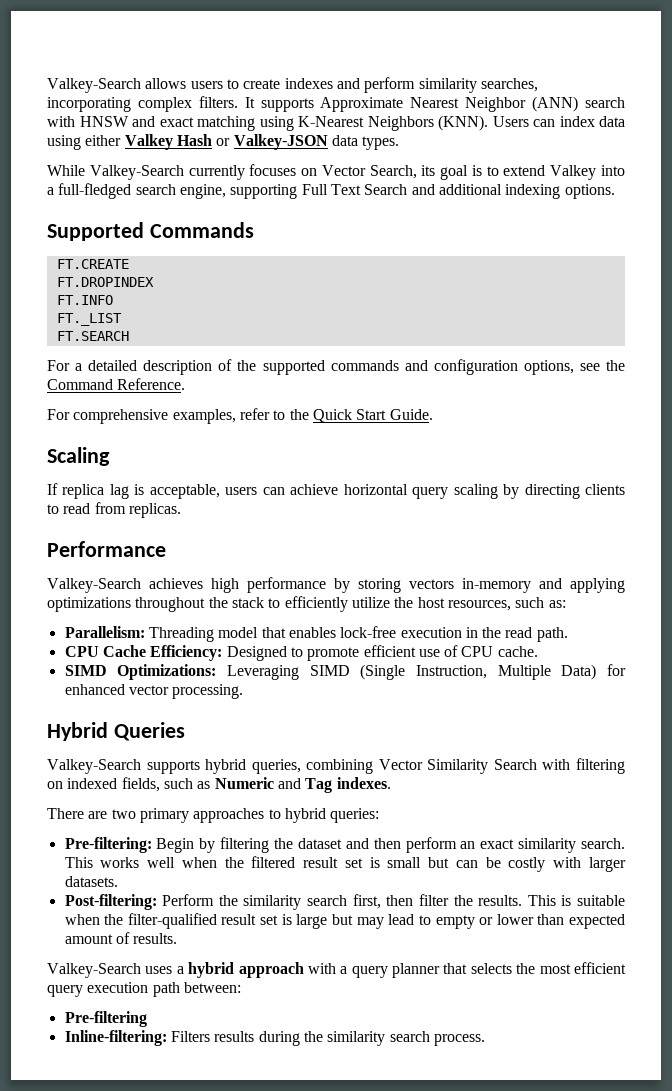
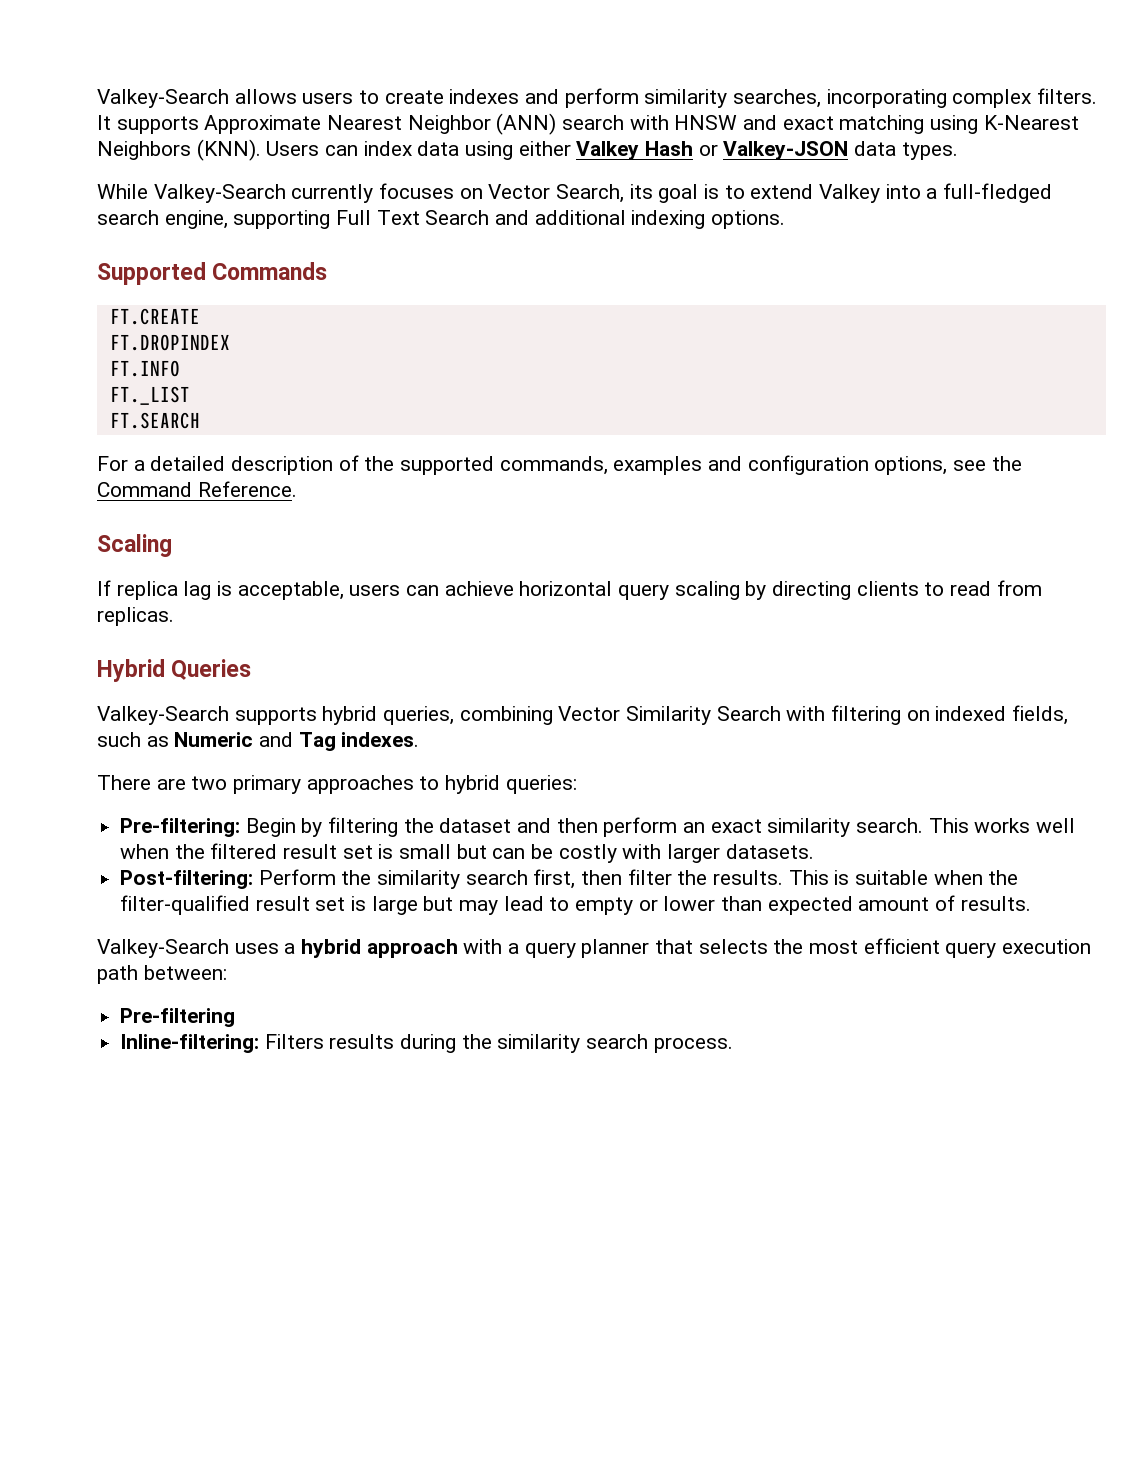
[330,360,399,371] commands -> [499,456,703,475] commands, examples
[47,408,433,424] // For comprehensive examples, refer to the Quick Start Guide. -> (297, 489) none
[47,541,166,557] [47,577,625,593] [47,596,566,612] [64,626,568,642] [64,645,538,661] [64,664,626,680] [64,684,244,699] // Performance // Valkey-Search achieves high performance by storing vectors in-memory and applying optimizations throughout the stack to efficiently utilize the host resources, such as: // Parallelism: Threading model that enables lock-free execution in the read path. // CPU Cache Efficiency: Designed to promote efficient use of CPU cache. // SIMD Optimizations: Leveraging SIMD (Single Instruction, Multiple Data) for enhanced vector processing. -> (174, 616) none

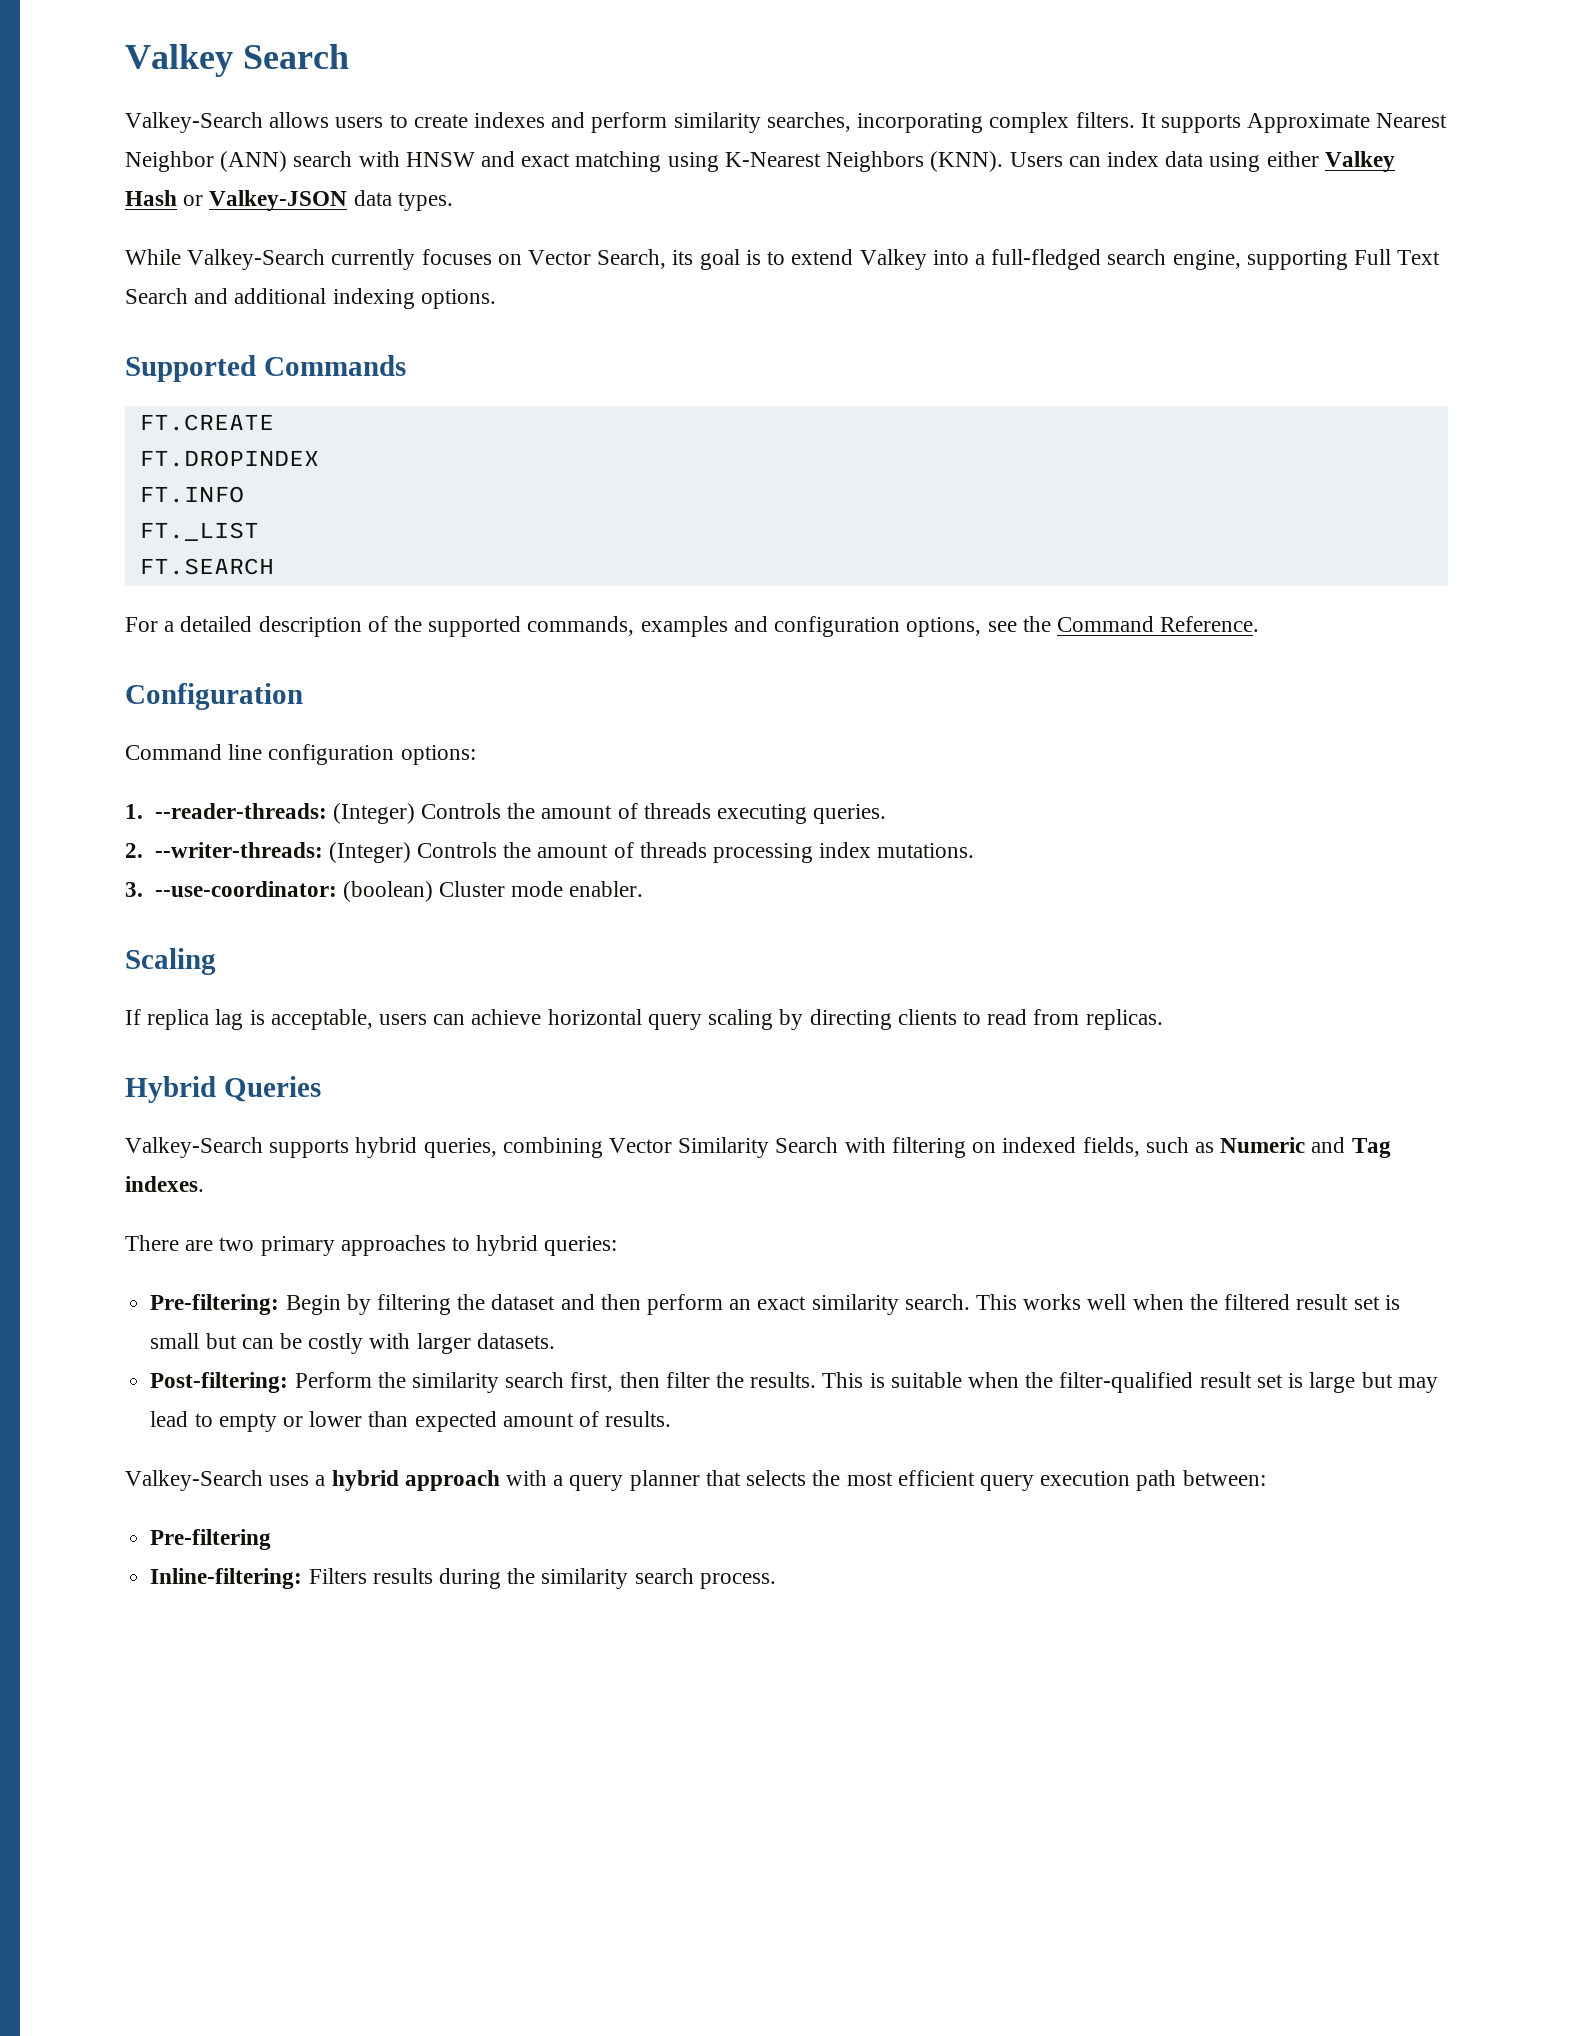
(97, 98) none -> [125,44,349,77] Valkey Search //
(297, 489) none -> [125,683,303,710] [125,744,476,765] [125,803,887,824] [125,842,975,863] [125,881,644,902] // Configuration // Command line configuration options: // 1. --reader-threads: (Integer) Controls the amount of threads executing queries. // 2. --writer-threads: (Integer) Controls the amount of threads processing index mutations. // 3. --use-coordinator: (boolean) Cluster mode enabler.

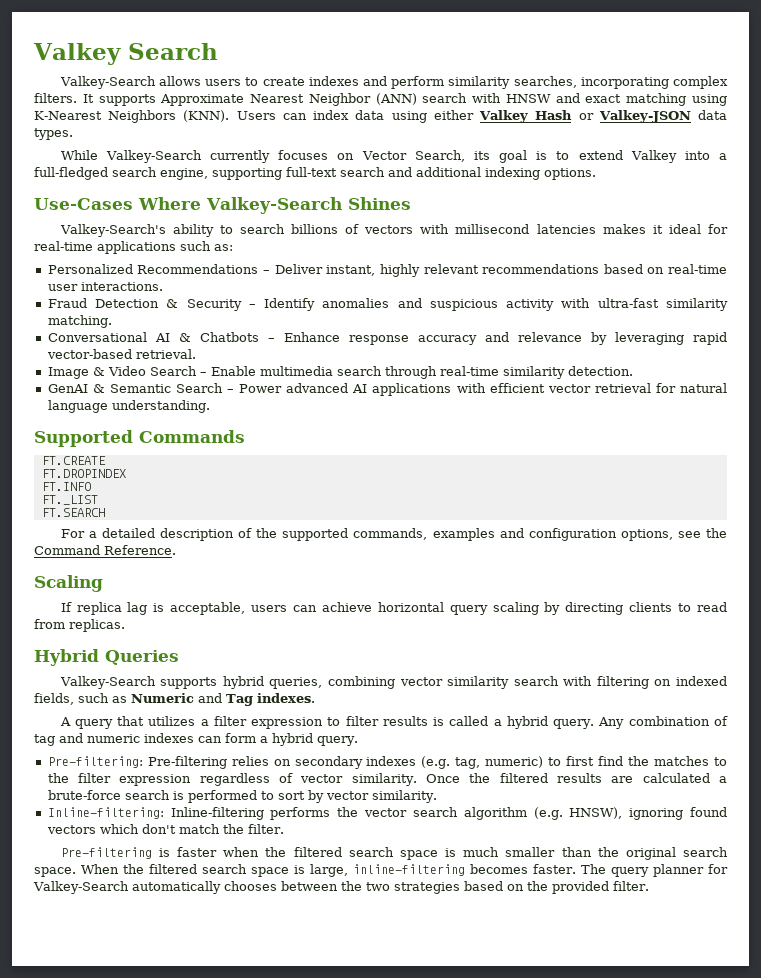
[1353,249,1441,265] [125,288,188,304] Full Text Search -> [286,167,385,177] full-text search
(496, 299) none -> [34,197,411,214] [59,224,728,237] [34,241,233,254] [47,264,727,277] [47,282,163,291] [47,298,729,311] [47,315,112,328] [47,332,728,345] [46,349,196,359] [47,366,633,379] [47,383,727,396] [47,400,210,413] // Use-Cases Where Valkey-Search Shines // Valkey-Search's ability to search billions of vectors with millisecond latencies makes it ideal for real-time applications such as: // Personalized Recommendations – Deliver instant, highly relevant recommendations based on real-time user interactions. // Fraud Detection & Security – Identify anomalies and suspicious activity with ultra-fast similarity matching. // Conversational AI & Chatbots – Enhance response accuracy and relevance by leveraging rapid vector-based retrieval. // Image & Video Search – Enable multimedia search through real-time similarity detection. // GenAI & Semantic Search – Power advanced AI applications with efficient vector retrieval for natural language understanding.
[125,683,303,710] [125,744,476,765] [125,803,887,824] [125,842,975,863] [125,881,644,902] // Configuration // Command line configuration options: // 1. --reader-threads: (Integer) Controls the amount of threads executing queries. // 2. --writer-threads: (Integer) Controls the amount of threads processing index mutations. // 3. --use-coordinator: (boolean) Cluster mode enabler. -> (176, 550) none
[609,1137,839,1158] Vector Similarity Search -> [399,676,559,689] vector similarity search
[125,1235,618,1256] [150,1294,1400,1315] [150,1333,555,1354] [150,1372,1438,1393] [150,1411,672,1432] [125,1470,1266,1491] [150,1529,272,1550] [150,1568,776,1589] There are two primary approaches to hybrid queries: // Pre-filtering: Begin by filtering the dataset and then perform an exact similarity search. This works well when the filtered result set is small but can be costly with larger datasets. // Post-filtering: Perform the similarity search first, then filter the results. This is suitable when the filter-qualified result set is large but may lead to empty or lower than expected amount of results. // Valkey-Search uses a hybrid approach with a query planner that selects the most efficient query execution path between: // Pre-filtering // Inline-filtering: Filters results during the similarity search process. -> [59,716,729,729] [34,733,358,746] [47,756,727,769] [47,773,727,786] [47,790,437,803] [47,807,727,820] [46,824,284,834] [60,847,729,860] [34,864,728,877] [33,881,649,894] A query that utilizes a filter expression to filter results is called a hybrid query. Any combination of tag and numeric indexes can form a hybrid query. // Pre-filtering: Pre-filtering relies on secondary indexes (e.g. tag, numeric) to first find the matches to the filter expression regardless of vector similarity. Once the filtered results are calculated a brute-force search is performed to sort by vector similarity. // Inline-filtering: Inline-filtering performs the vector search algorithm (e.g. HNSW), ignoring found vectors which don't match the filter. // Pre-filtering is faster when the filtered search space is much smaller than the original search space. When the filtered search space is large, inline-filtering becomes faster. The query planner for Valkey-Search automatically chooses between the two strategies based on the provided filter.

